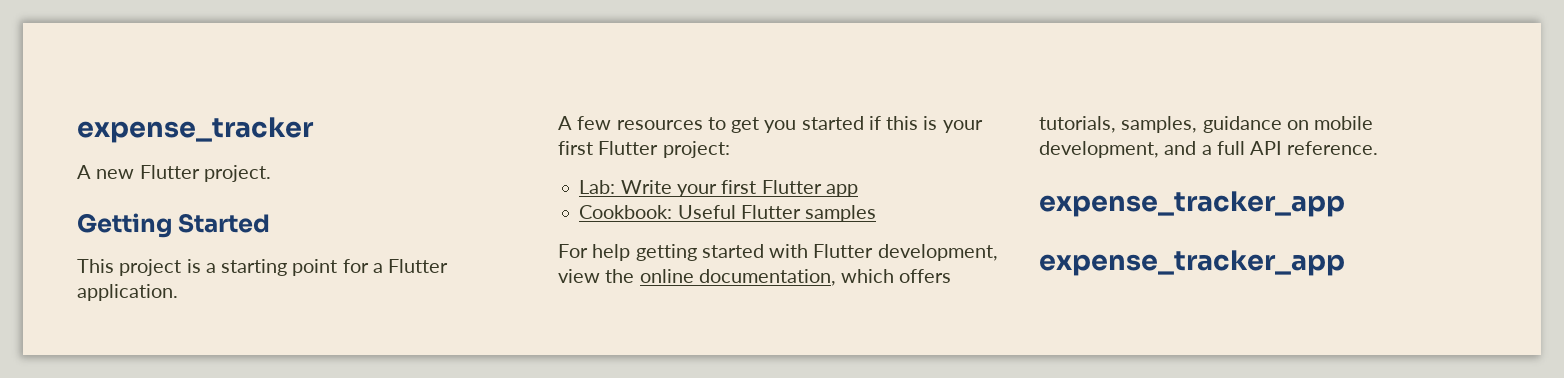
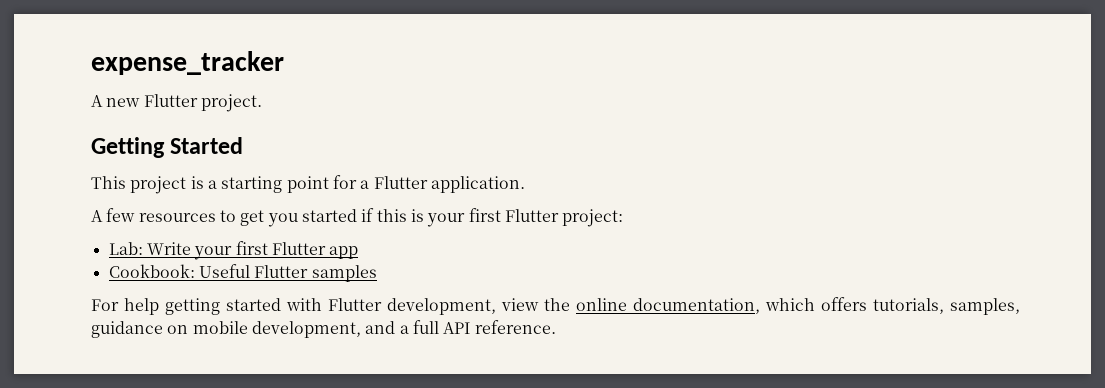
[1039,191,1345,217] [1039,250,1345,276] // expense_tracker_app // expense_tracker_app -> (556, 327) none

